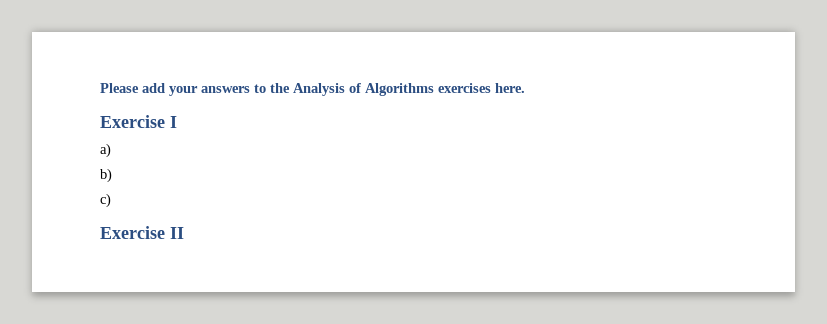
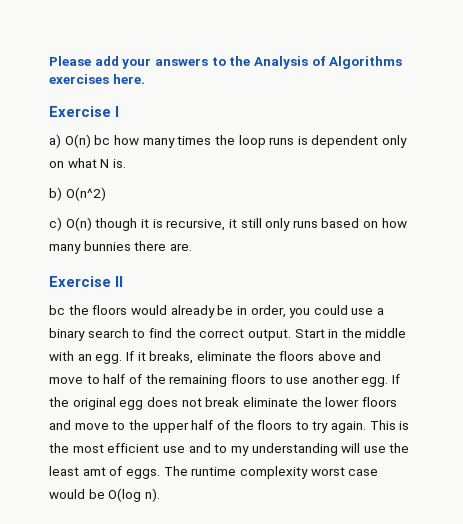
(111, 150) none -> [64,134,408,148] [49,158,126,168] O(n) bc how many times the loop runs is dependent only on what N is.
(112, 175) none -> [65,187,106,201] O(n^2)
[100,226,184,239] // Exercise II -> [65,217,407,231] [49,241,192,254] [49,276,124,287] [49,305,385,318] [49,328,407,341] [49,351,382,364] [49,374,401,387] [49,397,397,410] [49,420,410,433] [49,443,410,456] [49,466,379,479] [49,488,160,502] O(n) though it is recursive, it still only runs based on how many bunnies there are. // Exercise II // bc the floors would already be in order, you could use a binary search to find the correct output. Start in the middle with an egg. If it breaks, eliminate the floors above and move to half of the remaining floors to use another egg. If the original egg does not break eliminate the lower floors and move to the upper half of the floors to try again. This is the most efficient use and to my understanding will use the least amt of eggs. The runtime complexity worst case would be O(log n).

